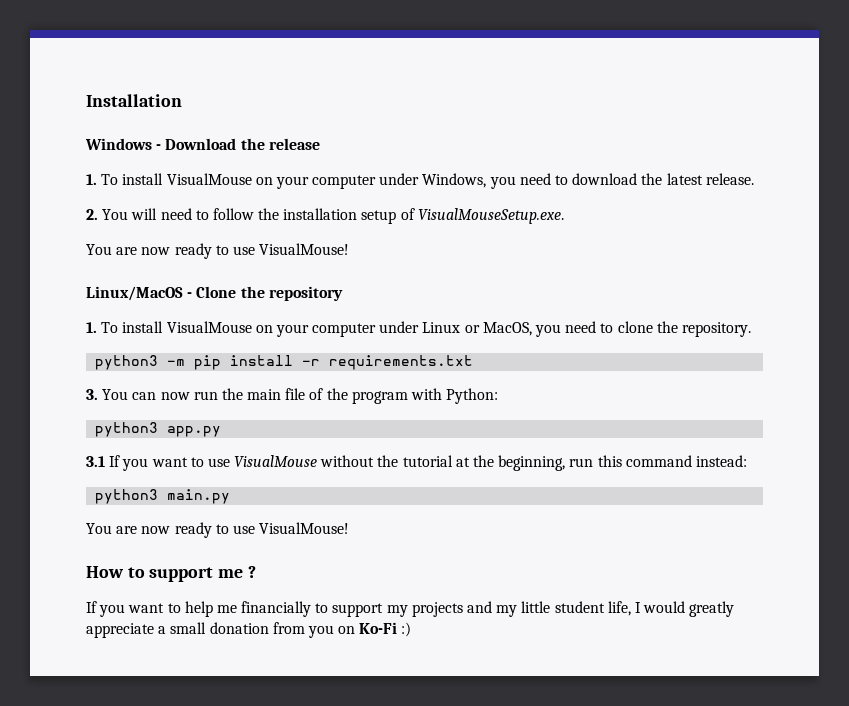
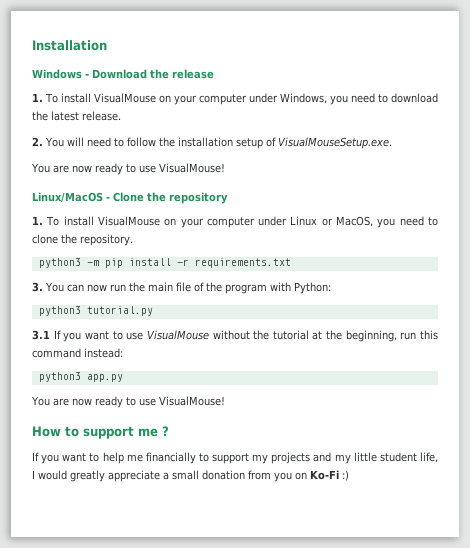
[167,426,222,437] app.py -> [86,306,153,316] tutorial.py
[167,489,231,504] main.py -> [86,374,123,382] app.py

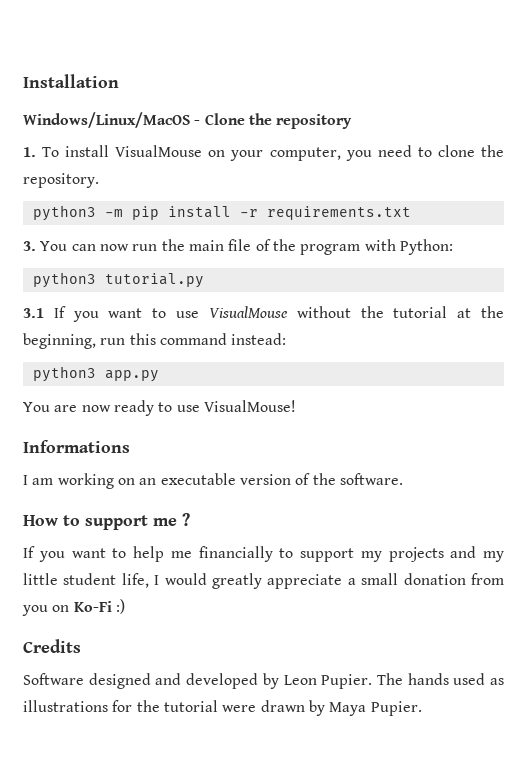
[32,69,214,79] [32,93,438,105] [32,111,121,121] [32,137,392,149] [31,163,225,175] [32,192,103,203] Windows - Download the release // 1. To install VisualMouse on your computer under Windows, you need to download the latest release. // 2. You will need to follow the installation setup of VisualMouseSetup.exe. // You are now ready to use VisualMouse! // Linux/MacOS -> [23,112,190,128] Windows/Linux/MacOS
[206,216,374,228] computer under Linux or MacOS, -> [269,147,341,161] computer,
(225, 401) none -> [23,440,130,453] [23,473,403,489] // Informations // I am working on an executable version of the software.
(349, 475) none -> [23,639,81,653] [23,673,504,689] [23,700,422,716] // Credits // Software designed and developed by Leon Pupier. The hands used as illustrations for the tutorial were drawn by Maya Pupier.

